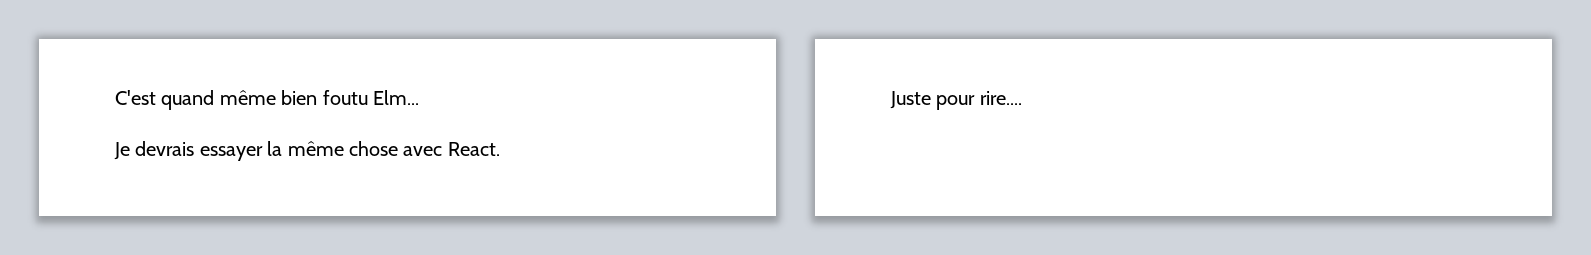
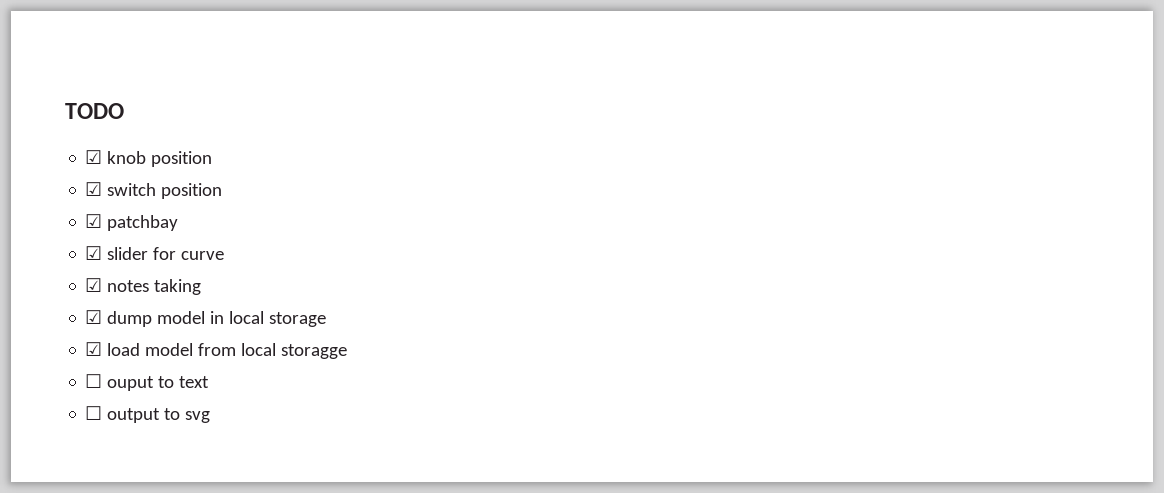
[115,90,419,110] [114,141,500,161] [890,91,1022,110] C'est quand même bien foutu Elm... // Je devrais essayer la même chose avec React. // Juste pour rire.... -> [65,103,124,119] [85,150,213,167] [85,182,223,199] [85,214,179,231] [85,246,225,260] [85,278,202,295] [85,310,327,327] [85,342,348,359] [85,374,210,391] [85,406,211,423] TODO // ☑ knob position // ☑ switch position // ☑ patchbay // ☑ slider for curve // ☑ notes taking // ☑ dump model in local storage // ☑ load model from local storagge // ☐ ouput to text // ☐ output to svg

